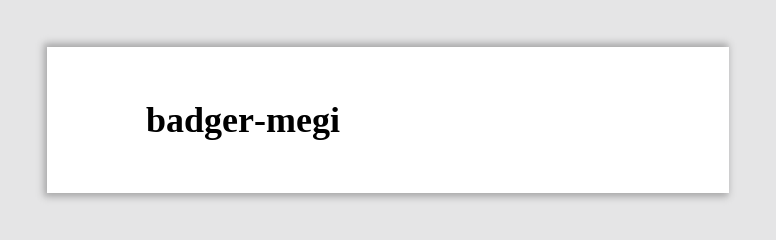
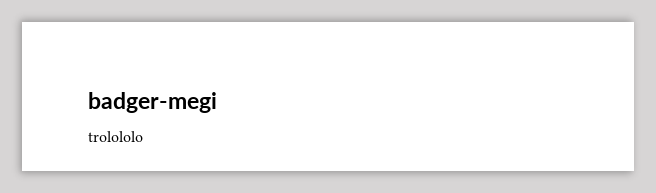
(340, 123) none -> [88,131,143,142] // trolololo

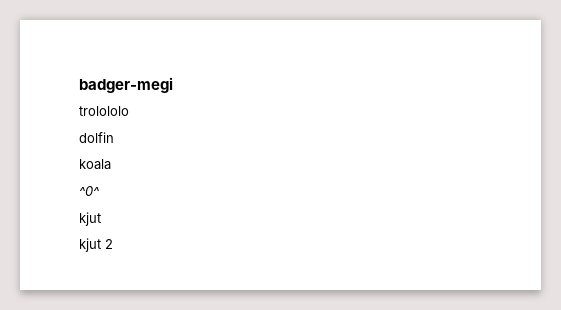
(143, 136) none -> [79,132,114,143] [79,159,111,170] [79,186,99,196] [79,212,101,226] [79,238,113,252] // dolfin // koala // ^0^ // kjut // kjut 2

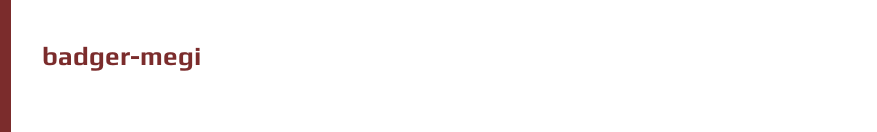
[79,106,129,116] [79,132,114,143] [79,159,111,170] [79,186,99,196] [79,212,101,226] [79,238,113,252] // trolololo // dolfin // koala // ^0^ // kjut // kjut 2 -> (201, 58) none

